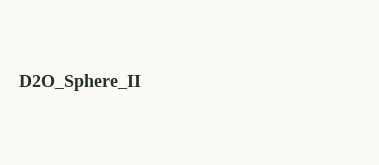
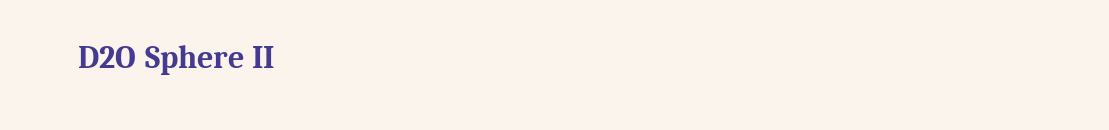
[19,74,141,91] D2O_Sphere_II -> [78,45,275,75] D2O Sphere II

